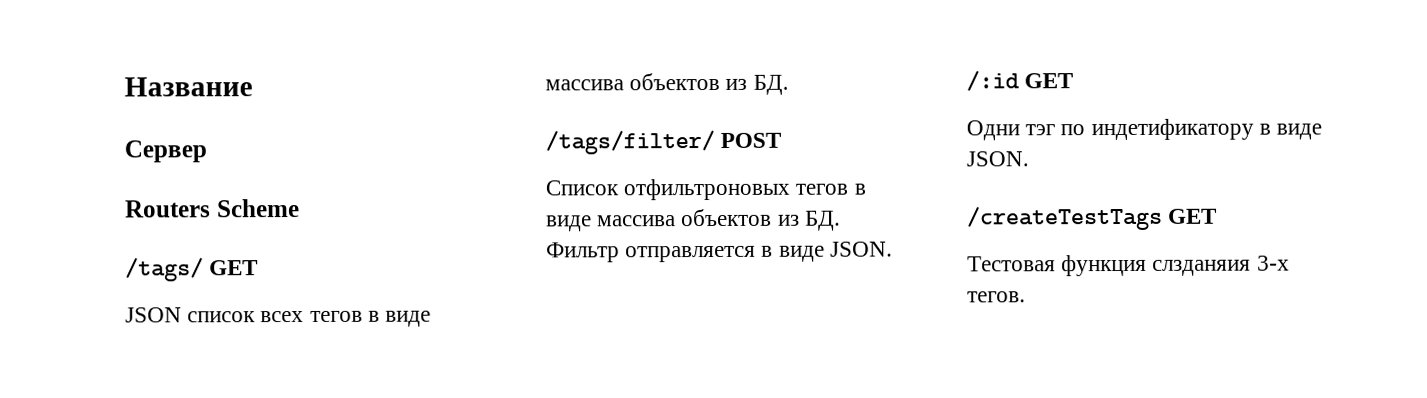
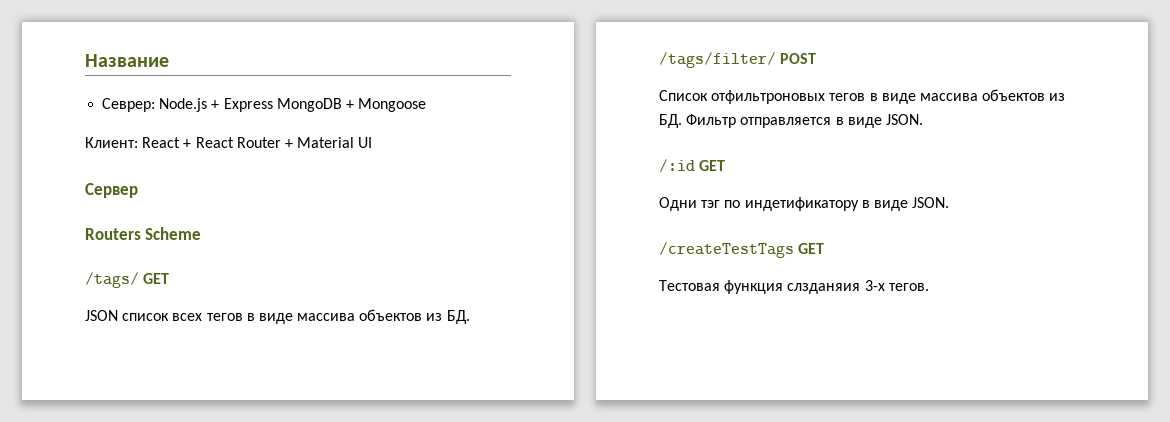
(253, 87) none -> [102,98,427,112] [85,137,373,148] // Севрер: Node.js + Express MongoDB + Mongoose // Клиент: React + React Router + Material UI

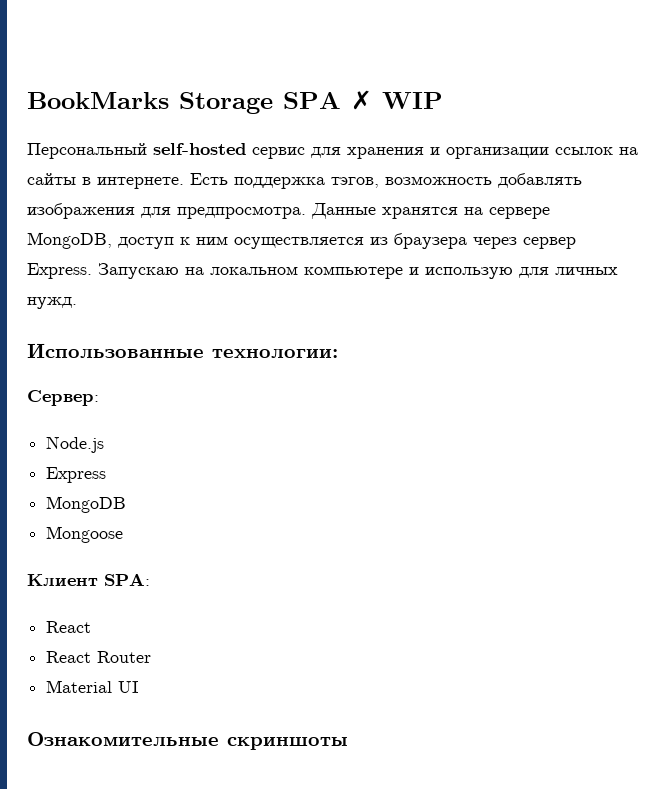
[85,54,169,67] [102,98,156,112] Название // Севрер: -> [27,90,443,114] [27,143,638,159] [27,173,582,189] [27,203,550,219] [27,232,576,249] [27,263,618,279] [27,297,77,309] [27,343,338,358] [27,390,99,406] BookMarks Storage SPA ✗ WIP // Персональный self-hosted сервис для хранения и организации ссылок на сайты в интернете. Есть поддержка тэгов, возможность добавлять изображения для предпросмотра. Данные хранятся на сервере MongoDB, доступ к ним осуществляется из браузера через сервер Express. Запускаю на локальном компьютере и использую для личных нужд. // Использованные технологии: // Сервер: //
[211,100,220,109] + -> (105, 444) //
(273, 105) none -> (107, 475) //
[345,100,354,109] + -> (127, 504) //
[85,137,192,148] Клиент: React + -> [27,573,150,586] [46,621,92,633] Клиент SPA: // React //
[284,139,293,148] + -> (152, 657) //
[85,183,138,198] [85,227,202,240] [85,272,170,288] [85,309,470,324] [659,52,817,68] [659,89,1066,104] [659,114,923,128] [659,159,726,172] [659,197,950,211] [659,242,825,258] [659,280,929,294] Сервер // Routers Scheme // /tags/ GET // JSON список всех тегов в виде массива объектов из БД. // /tags/filter/ POST // Список отфильтроновых тегов в виде массива объектов из БД. Фильтр отправляется в виде JSON. // /:id GET // Одни тэг по индетификатору в виде JSON. // /createTestTags GET // Тестовая функция слзданяия 3-х тегов. -> [27,732,348,750] Ознакомительные скриншоты

